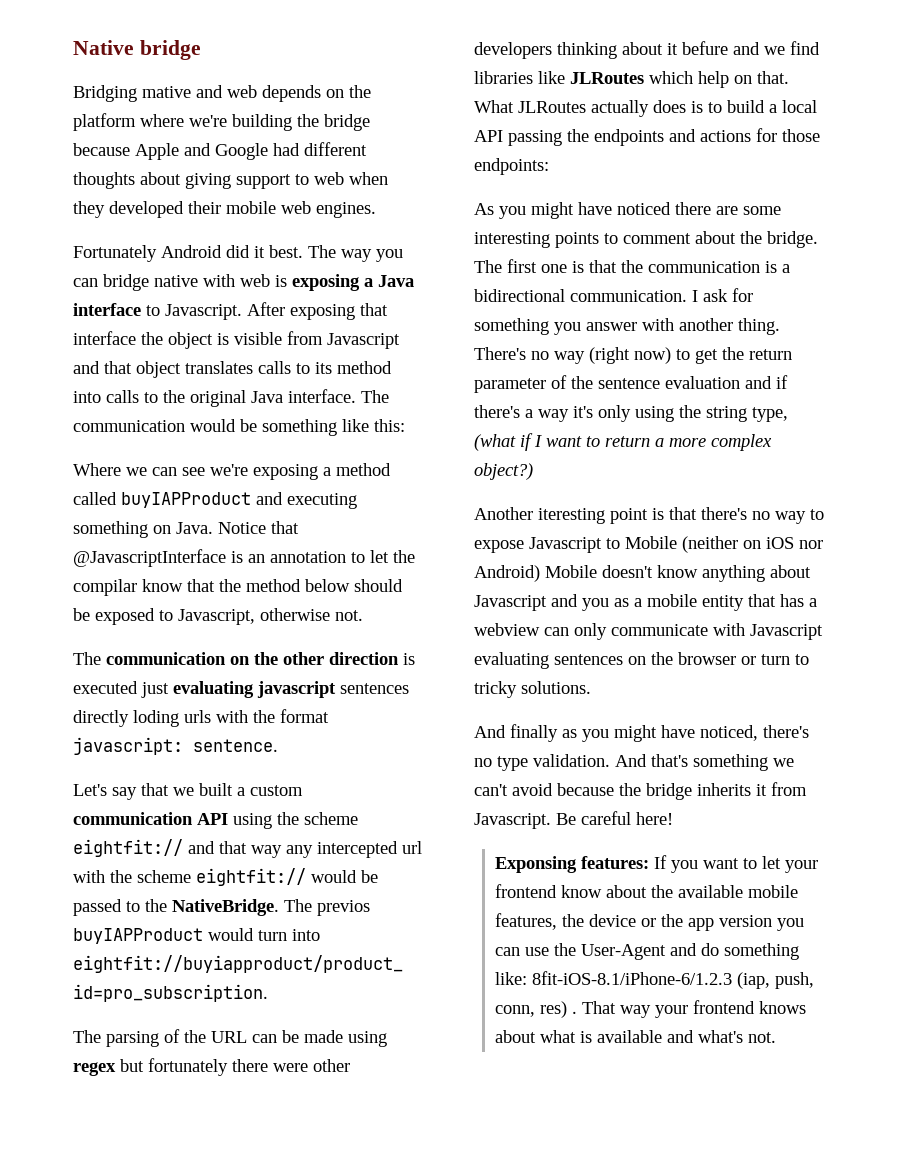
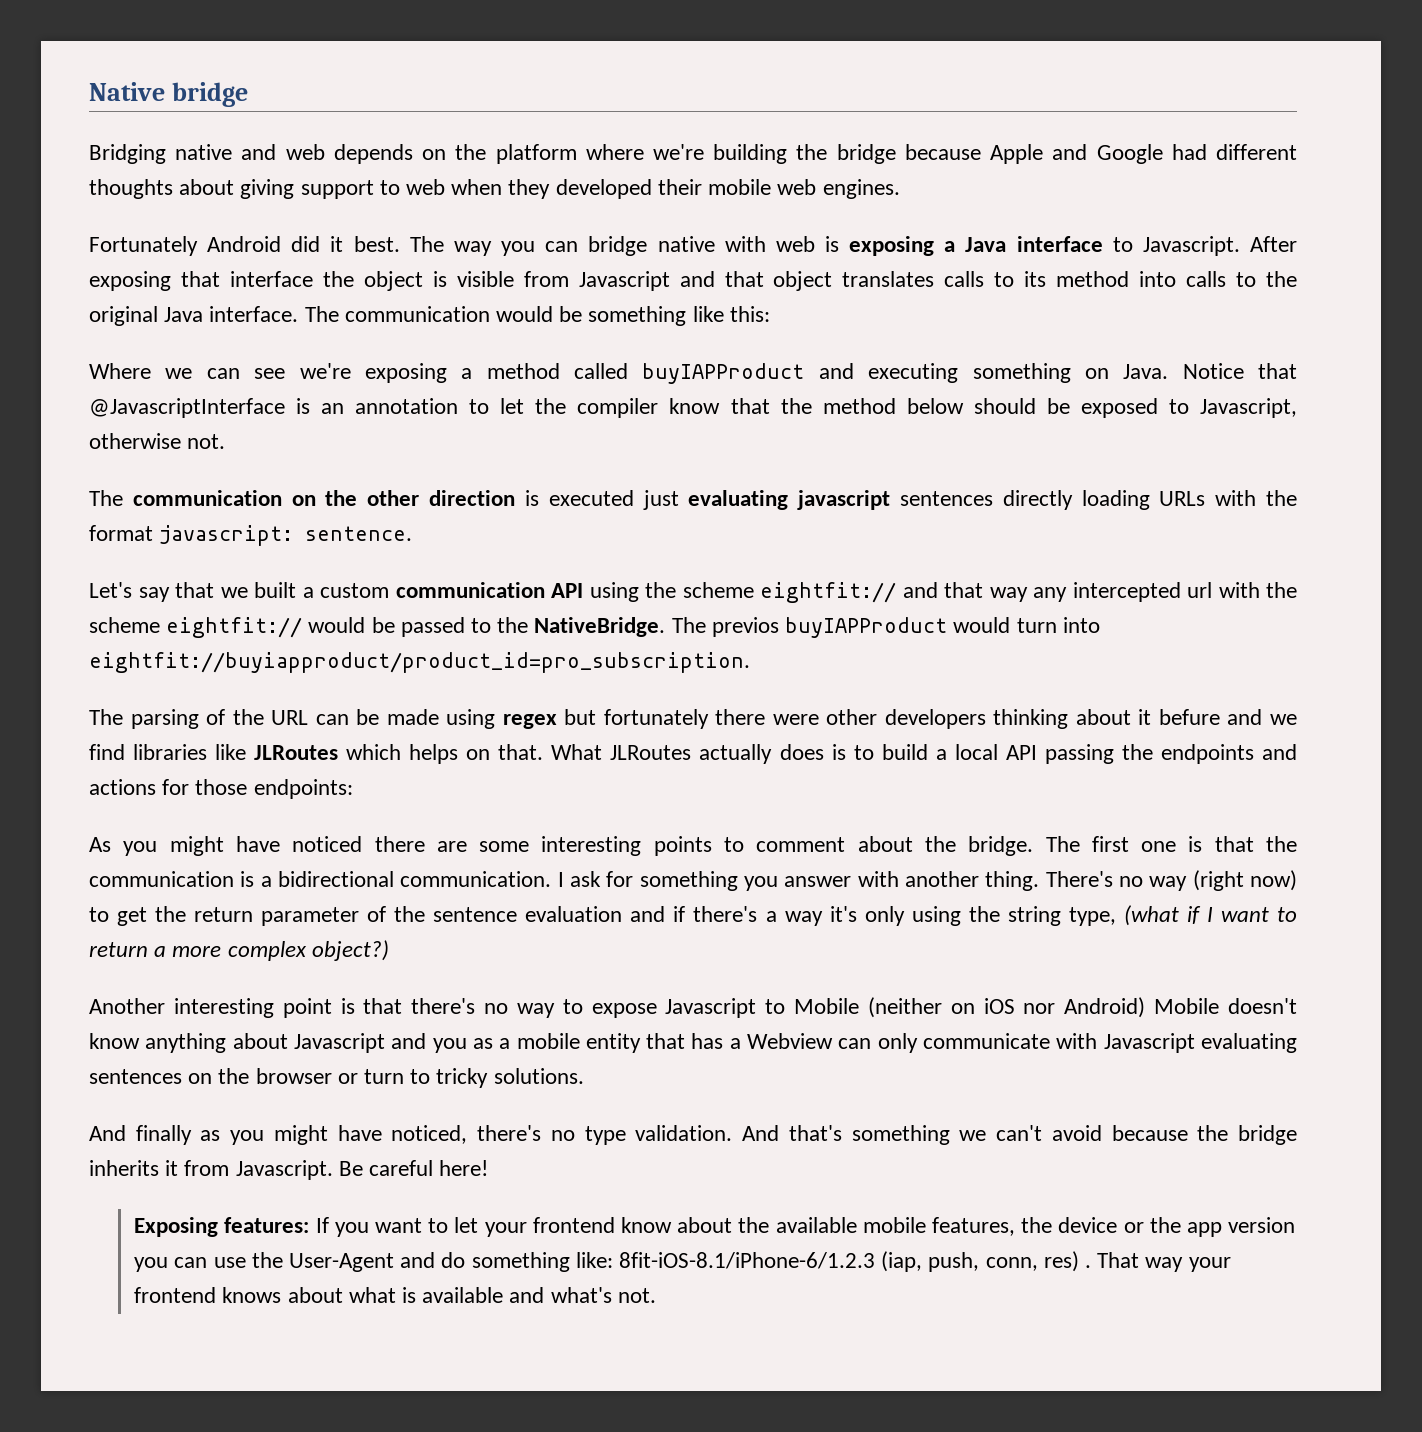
[142,86,191,98] mative -> [175,144,233,160] native
[73,579,137,596] compilar -> [577,398,659,418] compiler
[133,710,211,727] loding urls -> [1081,490,1206,510] loading URLs
[698,71,729,88] help -> [409,744,459,764] helps
[538,508,605,524] iteresting -> [173,998,274,1018] interesting
[474,623,540,636] webview -> [747,1033,834,1049] Webview
[495,856,578,873] Exponsing -> [134,1217,219,1237] Exposing

